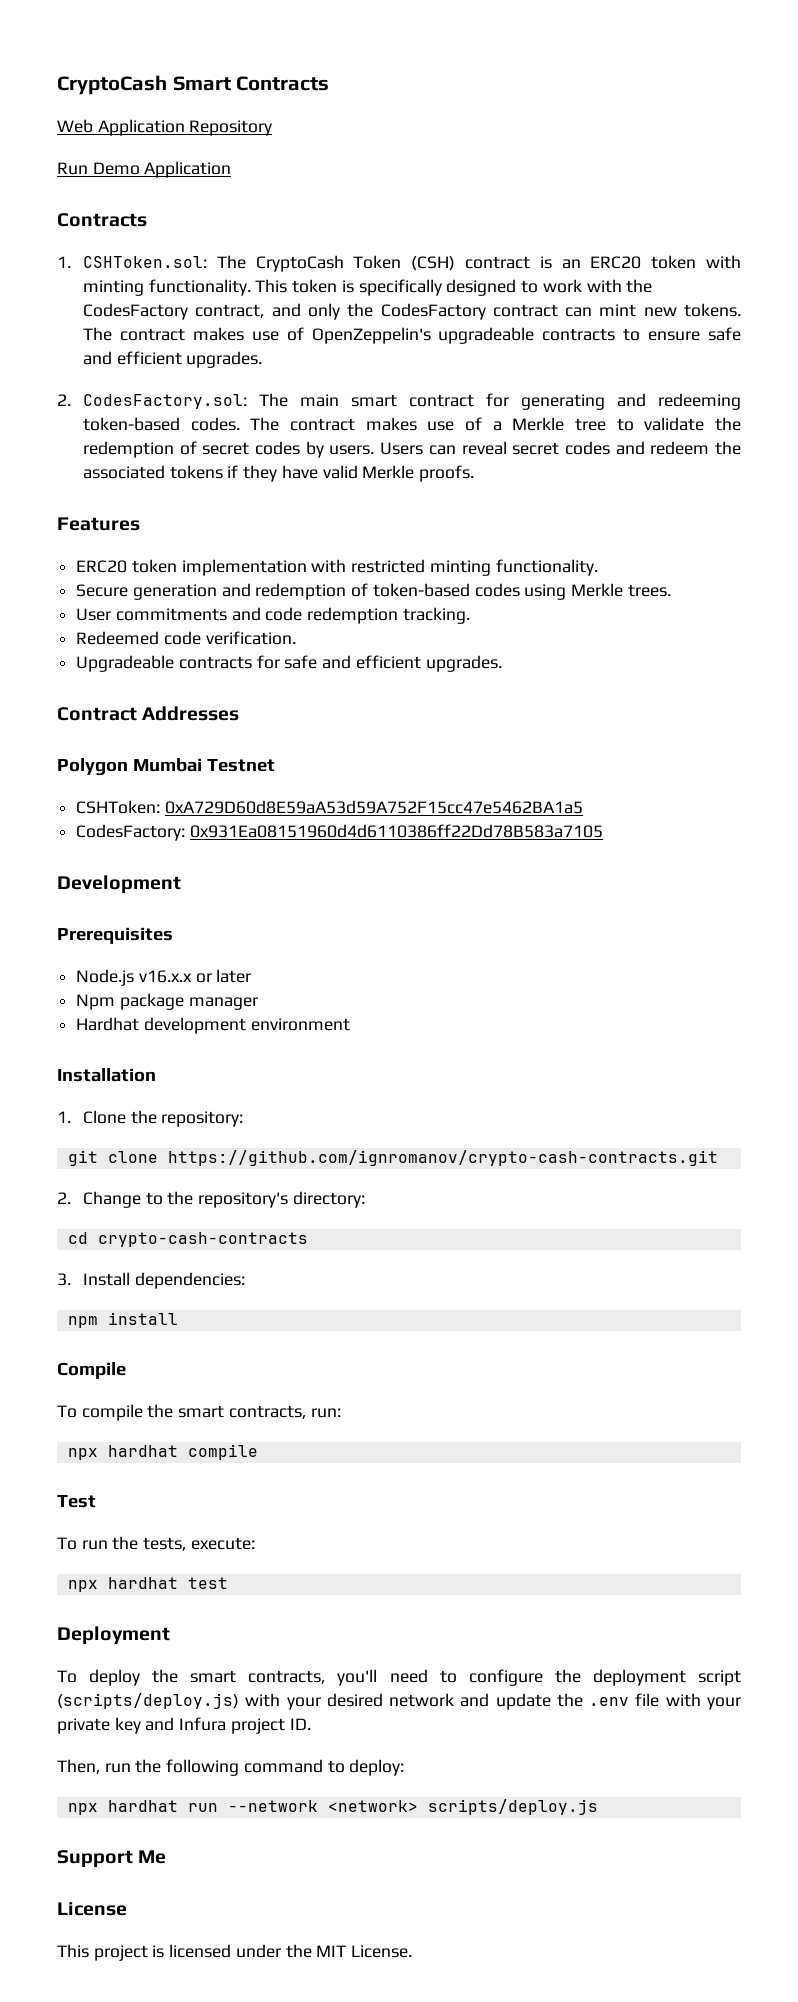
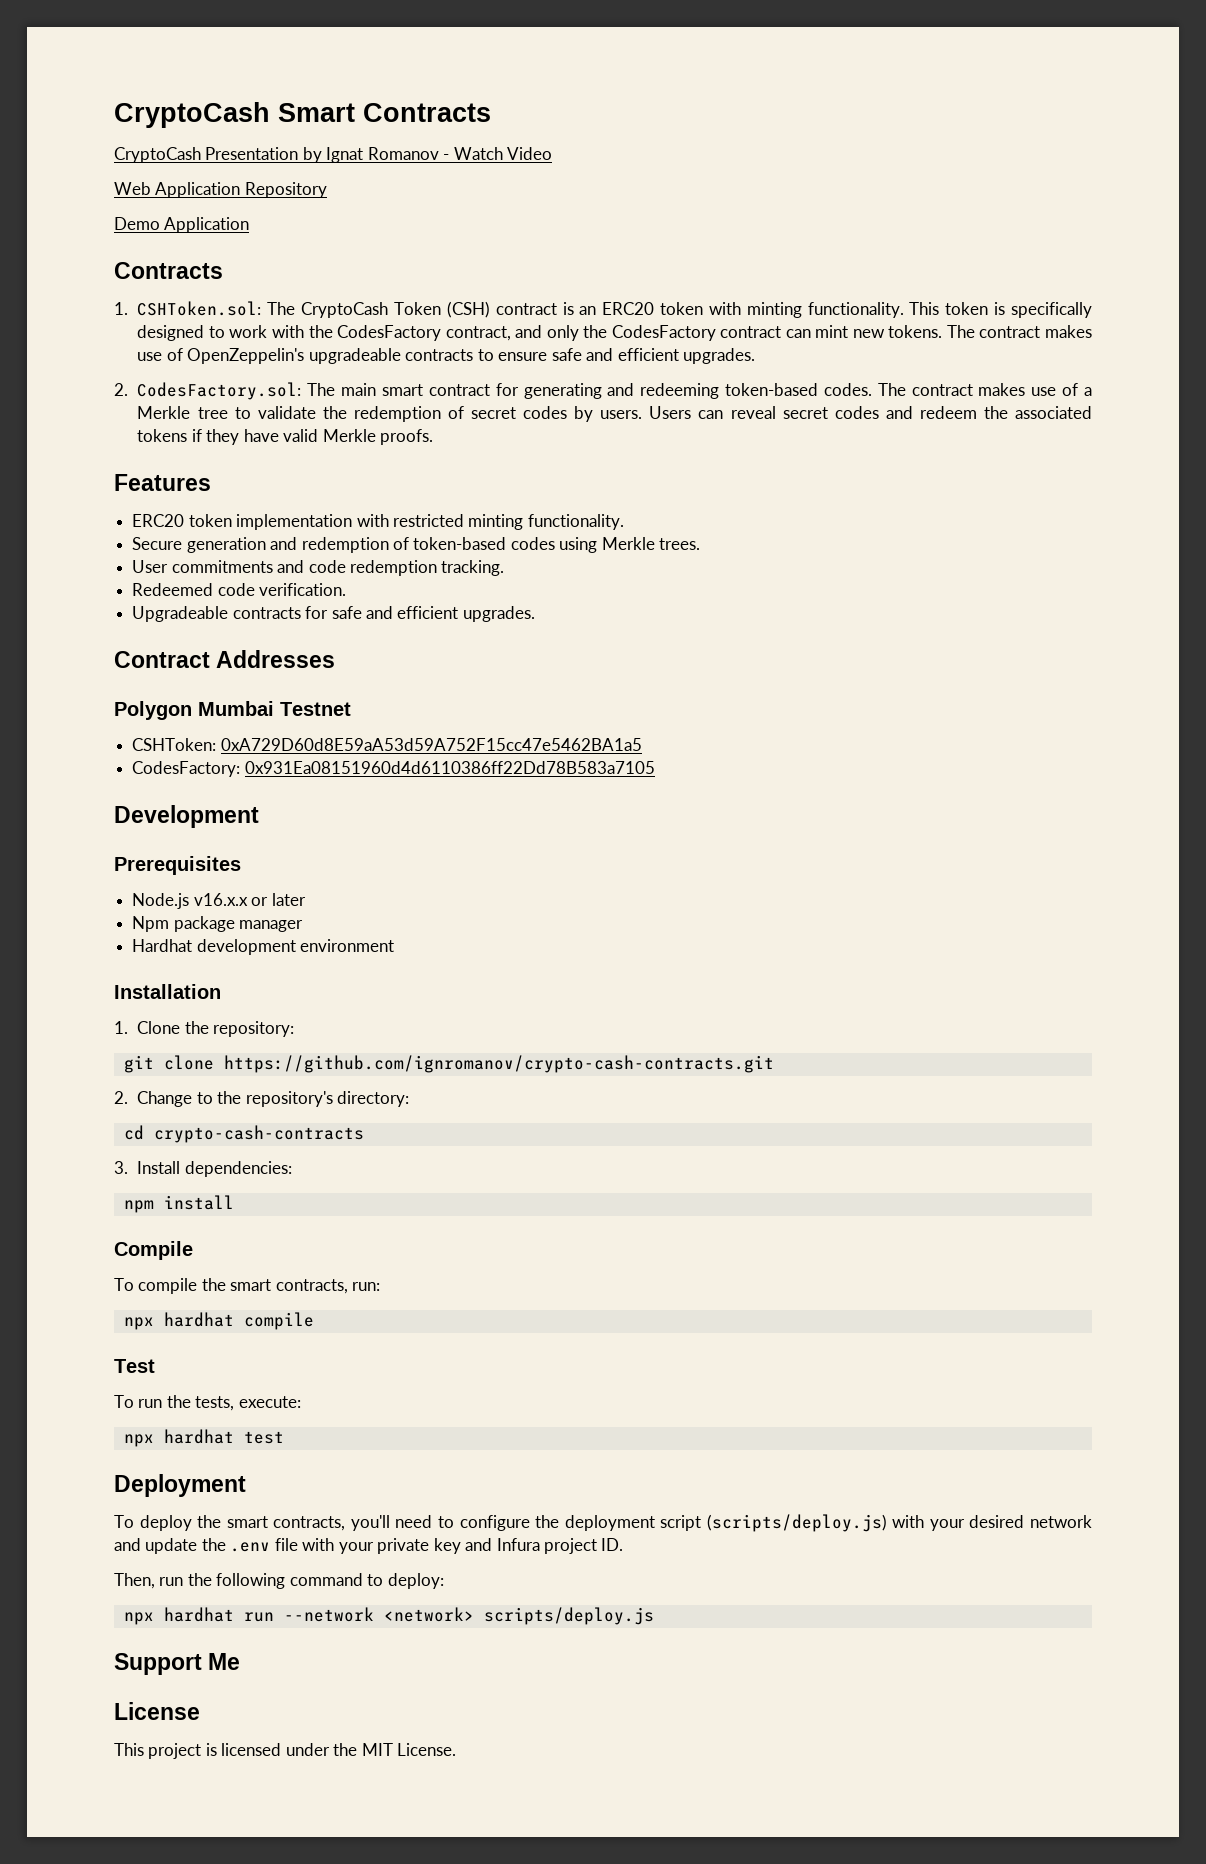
(330, 83) none -> [114,147,553,163] // CryptoCash Presentation by Ignat Romanov - Watch Video
[57,162,88,175] Run -> (327, 190) none

